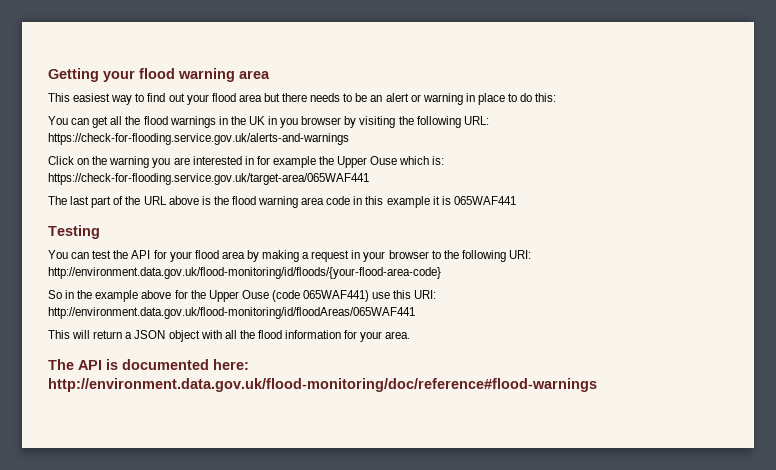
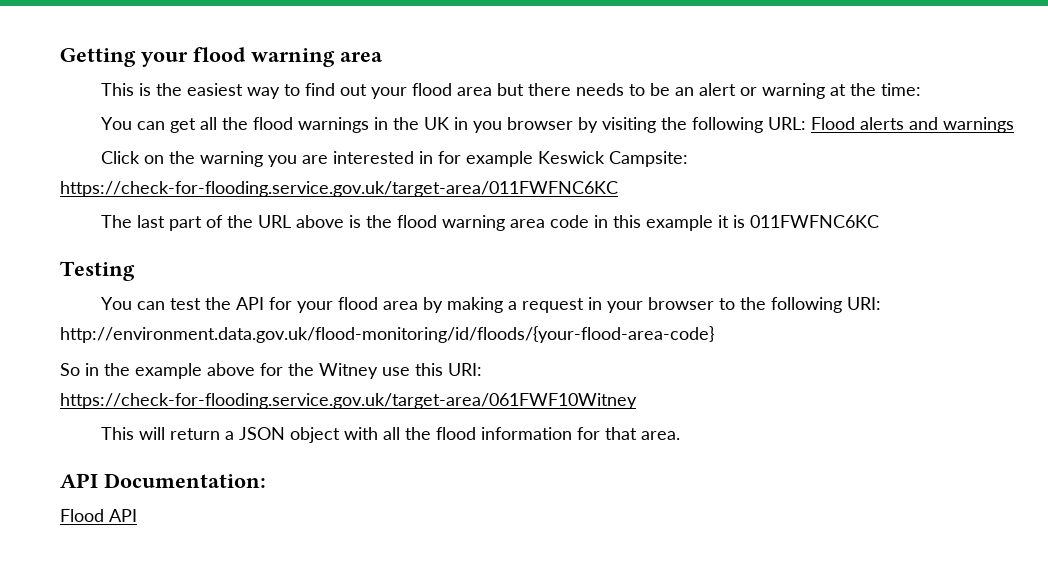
(70, 97) none -> [138,83,182,96] is the
[465,93,557,105] in place to do this: -> [829,83,921,96] at the time:
[48,133,349,145] https://check-for-flooding.service.gov.uk/alerts-and-warnings -> [810,117,1014,133] Flood alerts and warnings
[319,156,445,168] [48,173,369,185] the Upper Ouse which is: https://check-for-flooding.service.gov.uk/target-area/065WAF441 -> [537,151,688,167] [60,181,618,197] Keswick Campsite: https://check-for-flooding.service.gov.uk/target-area/011FWFNC6KC
[453,196,516,205] 065WAF441 -> [749,215,879,228] 011FWFNC6KC
[208,290,370,302] Upper Ouse (code 065WAF441) -> [319,363,378,379] Witney
[48,307,415,319] http://environment.data.gov.uk/flood-monitoring/id/floodAreas/065WAF441 -> [60,393,637,409] https://check-for-flooding.service.gov.uk/target-area/061FWF10Witney
[360,331,383,342] your -> [604,427,637,440] that
[48,359,249,370] [48,378,597,392] The API is documented here: http://environment.data.gov.uk/flood-monitoring/doc/reference#flood-warnings -> [60,473,266,488] [60,509,137,522] API Documentation: // Flood API

